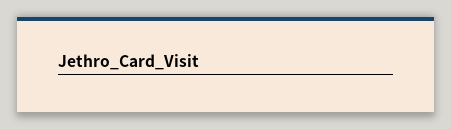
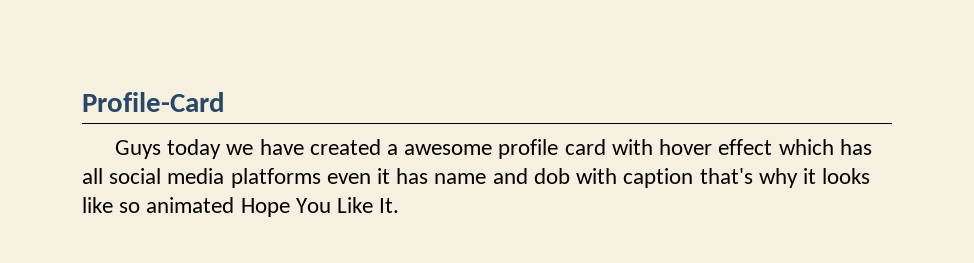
[58,54,199,70] Jethro_Card_Visit -> [82,92,225,112] [114,139,872,159] [82,168,871,188] [82,197,400,217] Profile-Card // Guys today we have created a awesome profile card with hover effect which has all social media platforms even it has name and dob with caption that's why it looks like so animated Hope You Like It.

